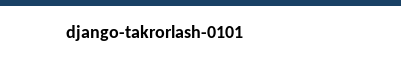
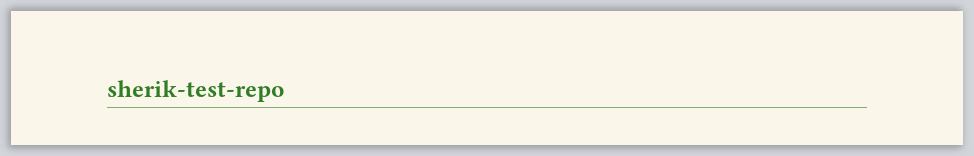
[66,25,243,41] django-takrorlash-0101 -> [107,80,285,102] sherik-test-repo

